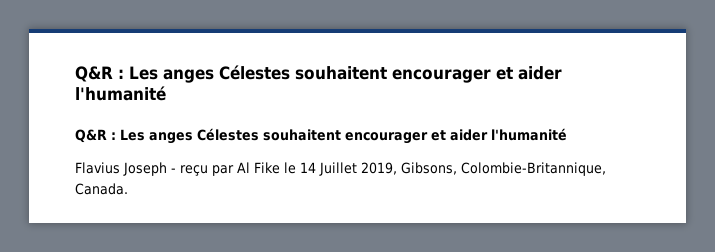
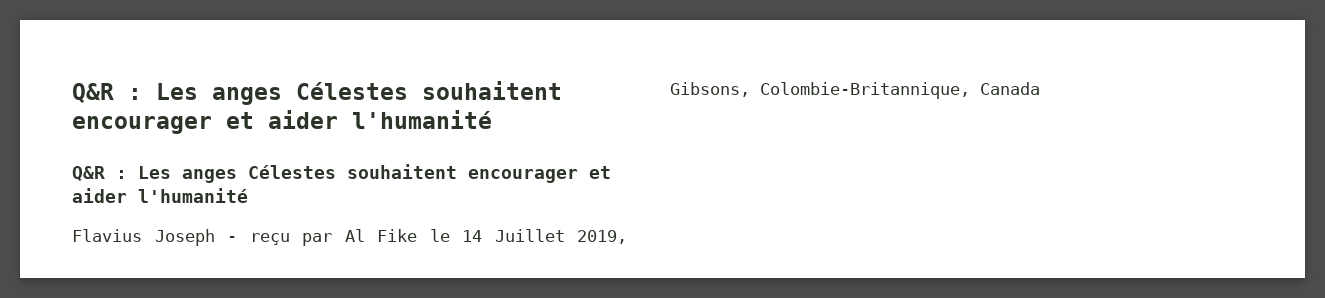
[75,183,128,195] Canada. -> [980,82,1040,95] Canada

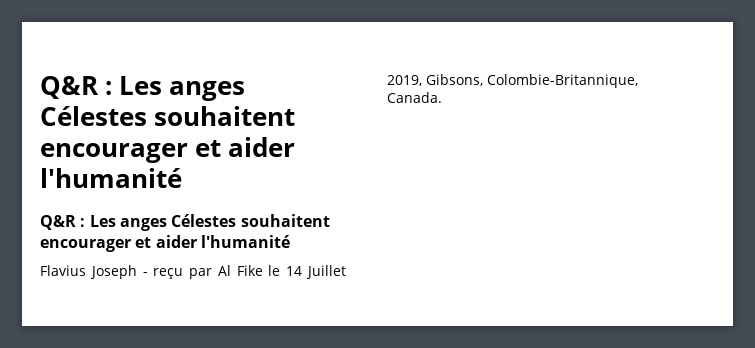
[980,82,1040,95] Canada -> [387,92,442,103] Canada.

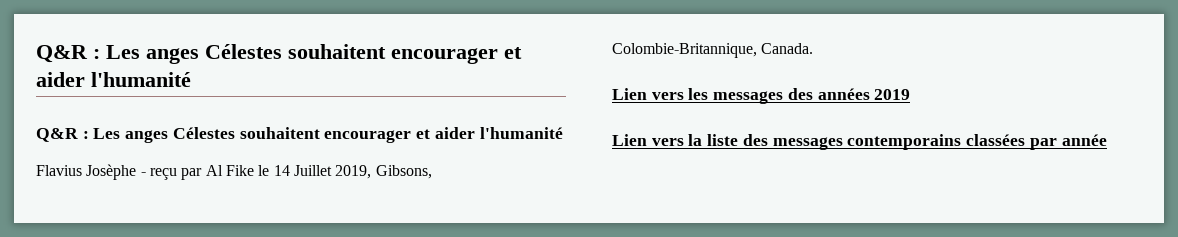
[89,265,137,279] Joseph -> [86,164,137,180] Josèphe
(442, 97) none -> [612,88,911,104] [612,134,1107,150] // Lien vers les messages des années 2019 // Lien vers la liste des messages contemporains classées par année

